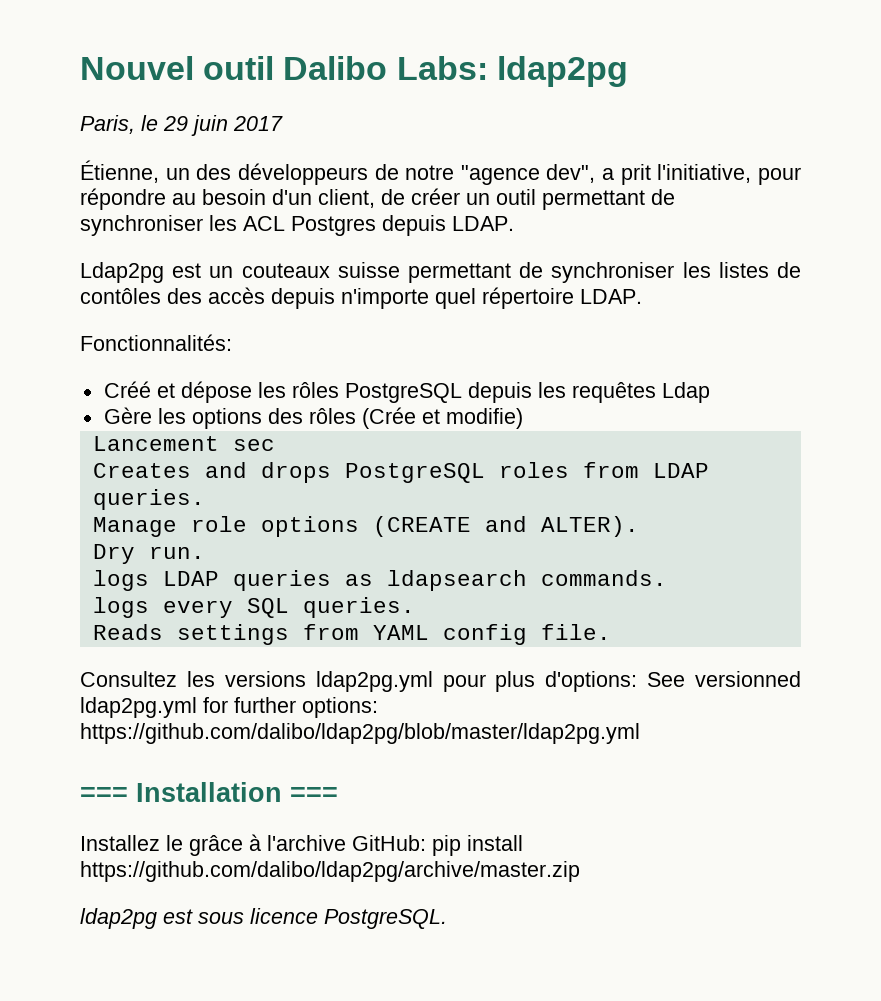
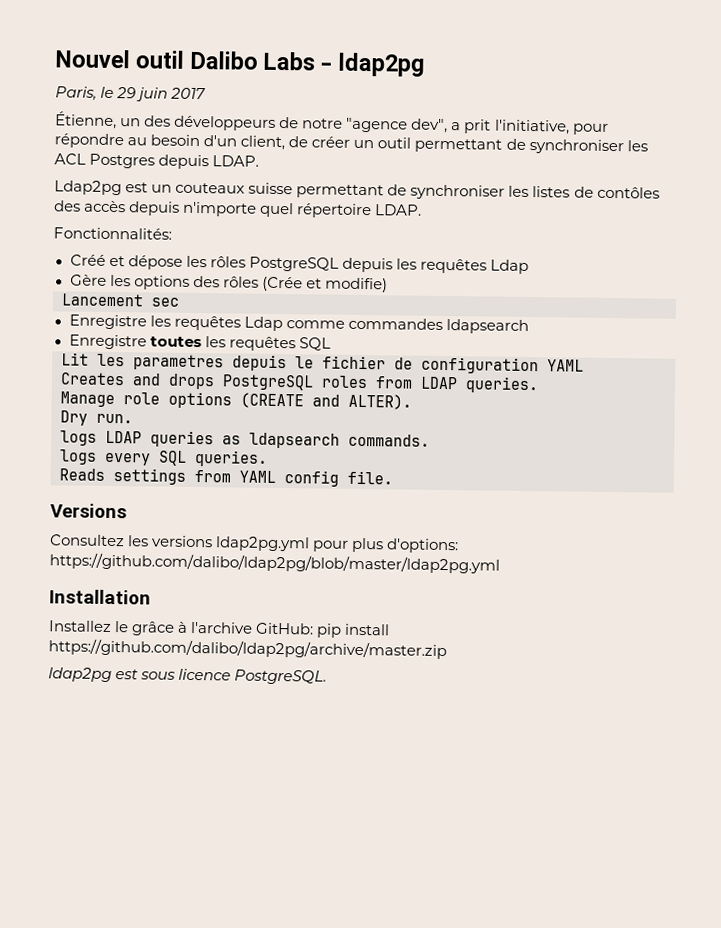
[396,56,488,80] Labs: -> [263,51,333,71] Labs -
(275, 445) none -> [68,314,529,335] [68,334,331,352] [61,352,584,375] // Enregistre les requêtes Ldap comme commandes ldapsearch // Enregistre toutes les requêtes SQL // Lit les parametres depuis le fichier de configuration YAML
(611, 632) none -> [50,503,127,519] // Versions
[647,671,801,687] [80,697,378,718] See versionned ldap2pg.yml for further options: -> (460, 546) none
[80,787,128,802] === -> (500, 563) none
[290,787,338,802] === -> (151, 597) none

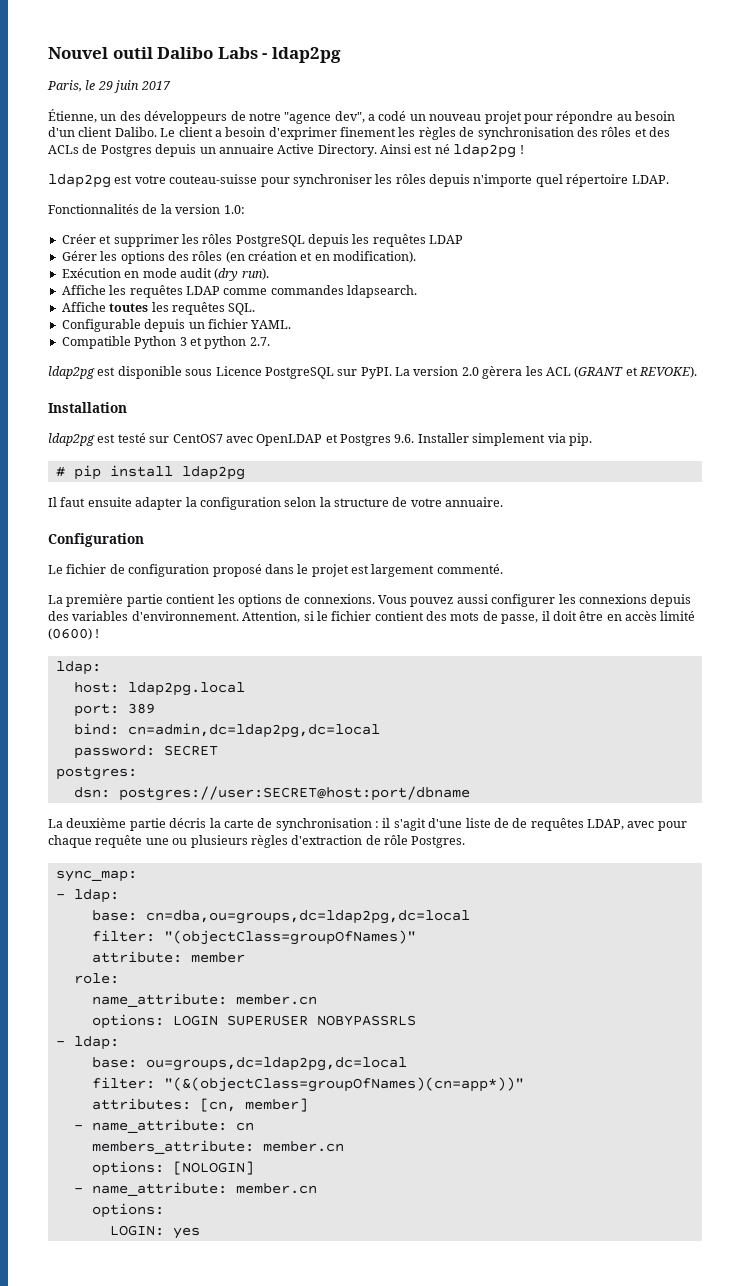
[463,119,570,135] prit l'initiative, -> [378,111,522,124] codé un nouveau projet
[240,135,648,155] [54,153,260,170] [54,180,660,200] [54,200,127,213] client, de créer un outil permettant de synchroniser les ACL Postgres depuis LDAP. // Ldap2pg est un couteaux suisse permettant de synchroniser les listes de contôles des accès -> [78,127,670,140] [48,144,524,158] [48,174,426,188] client Dalibo. Le client a besoin d'exprimer finement les règles de synchronisation des rôles et des ACLs de Postgres depuis un annuaire Active Directory. Ainsi est né ldap2pg ! // ldap2pg est votre couteau-suisse pour synchroniser les rôles
[53,227,172,240] [69,254,183,270] Fonctionnalités: // Créé et dépose -> [48,204,245,214] [61,234,179,247] Fonctionnalités de la version 1.0: // Créer et supprimer
[489,259,529,275] [69,274,107,286] Ldap // Gère -> [429,235,464,244] [61,251,97,261] LDAP // Gérer
[261,276,388,293] [61,293,179,307] [68,314,283,332] (Crée et modifie) // Lancement sec // Enregistre les requêtes Ldap -> [225,251,417,263] [61,268,269,281] [61,285,220,298] (en création et en modification). // Exécution en mode audit (dry run). // Affiche les requêtes LDAP
[445,319,529,335] [68,334,147,350] ldapsearch // Enregistre -> [347,285,417,298] [61,302,106,312] ldapsearch. // Affiche
[298,337,331,351] [61,352,584,375] [60,372,539,394] [60,391,412,410] [60,410,133,426] [60,430,430,449] [59,449,268,467] [59,468,393,487] [50,503,127,519] [49,534,460,554] [49,552,500,574] [49,589,151,605] [48,620,391,638] [48,638,447,660] [48,667,328,685] SQL // Lit les parametres depuis le fichier de configuration YAML // Creates and drops PostgreSQL roles from LDAP queries. // Manage role options (CREATE and ALTER). // Dry run. // logs LDAP queries as ldapsearch commands. // logs every SQL queries. // Reads settings from YAML config file. // Versions // Consultez les versions ldap2pg.yml pour plus d'options: https://github.com/dalibo/ldap2pg/blob/master/ldap2pg.yml // Installation // Installez le grâce à l'archive GitHub: pip install https://github.com/dalibo/ldap2pg/archive/master.zip // ldap2pg est sous licence PostgreSQL. -> [228,303,256,315] [61,319,292,332] [61,336,270,349] [48,366,697,379] [48,402,127,413] [48,433,592,446] [55,465,245,480] [48,497,504,510] [48,533,144,547] [48,564,503,577] [48,594,692,607] [48,611,696,624] [48,628,100,640] [55,661,101,675] [73,682,245,696] [73,703,155,717] [73,723,380,738] [73,745,218,759] [55,766,137,780] [73,786,470,801] [48,818,687,831] [48,835,466,848] [55,870,137,882] [55,889,119,903] [91,910,470,924] [91,930,416,945] [91,951,245,963] [73,973,119,984] [91,993,317,1007] [91,1014,416,1029] [55,1036,119,1050] [91,1057,407,1071] [91,1077,524,1092] [91,1098,308,1112] [73,1119,254,1133] [91,1140,344,1154] [91,1161,254,1176] [73,1182,317,1196] [91,1203,164,1218] [109,1225,200,1239] SQL. // Configurable depuis un fichier YAML. // Compatible Python 3 et python 2.7. // ldap2pg est disponible sous Licence PostgreSQL sur PyPI. La version 2.0 gèrera les ACL (GRANT et REVOKE). // Installation // ldap2pg est testé sur CentOS7 avec OpenLDAP et Postgres 9.6. Installer simplement via pip. // # pip install ldap2pg // Il faut ensuite adapter la configuration selon la structure de votre annuaire. // Configuration // Le fichier de configuration proposé dans le projet est largement commenté. // La première partie contient les options de connexions. Vous pouvez aussi configurer les connexions depuis des variables d'environnement. Attention, si le fichier contient des mots de passe, il doit être en accès limité (0600) ! // ldap: // host: ldap2pg.local // port: 389 // bind: cn=admin,dc=ldap2pg,dc=local // password: SECRET // postgres: // dsn: postgres://user:SECRET@host:port/dbname // La deuxième partie décris la carte de synchronisation : il s'agit d'une liste de de requêtes LDAP, avec pour chaque requête une ou plusieurs règles d'extraction de rôle Postgres. // sync_map: // - ldap: // base: cn=dba,ou=groups,dc=ldap2pg,dc=local // filter: "(objectClass=groupOfNames)" // attribute: member // role: // name_attribute: member.cn // options: LOGIN SUPERUSER NOBYPASSRLS // - ldap: // base: ou=groups,dc=ldap2pg,dc=local // filter: "(&(objectClass=groupOfNames)(cn=app*))" // attributes: [cn, member] // - name_attribute: cn // members_attribute: member.cn // options: [NOLOGIN] // - name_attribute: member.cn // options: // LOGIN: yes

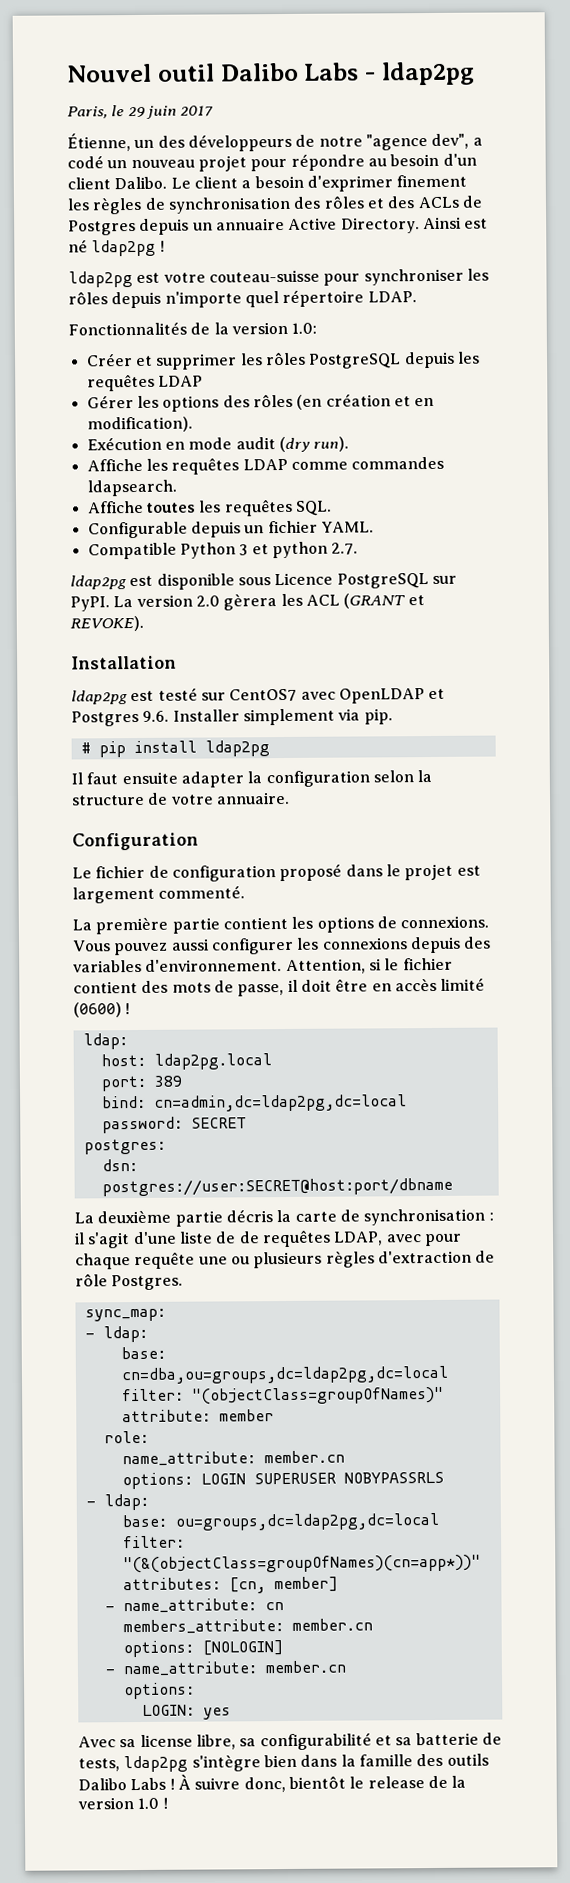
(200, 1233) none -> [78,1732,502,1751] [78,1753,489,1773] [78,1774,467,1793] [78,1797,168,1810] // Avec sa license libre, sa configurabilité et sa batterie de tests, ldap2pg s'intègre bien dans la famille des outils Dalibo Labs ! À suivre donc, bientôt le release de la version 1.0 !

